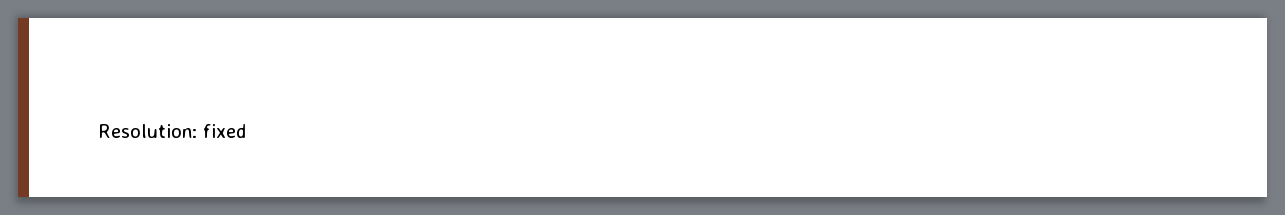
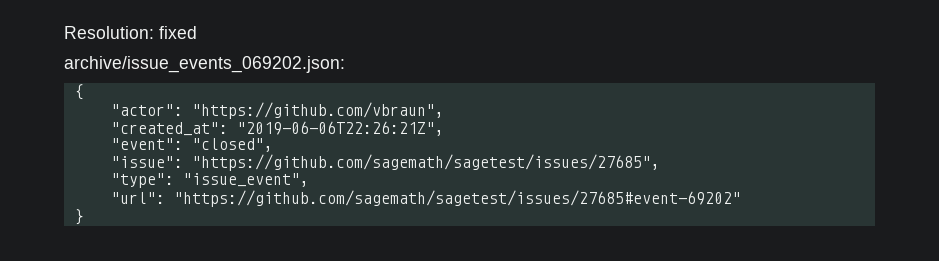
(246, 131) none -> [64,56,345,73] [74,84,84,100] [110,102,444,119] [110,121,444,136] [110,138,273,152] [110,154,660,171] [110,173,309,188] [110,190,741,207] [74,209,84,225] // archive/issue_events_069202.json: // { // "actor": "https://github.com/vbraun", // "created_at": "2019-06-06T22:26:21Z", // "event": "closed", // "issue": "https://github.com/sagemath/sagetest/issues/27685", // "type": "issue_event", // "url": "https://github.com/sagemath/sagetest/issues/27685#event-69202" // }

